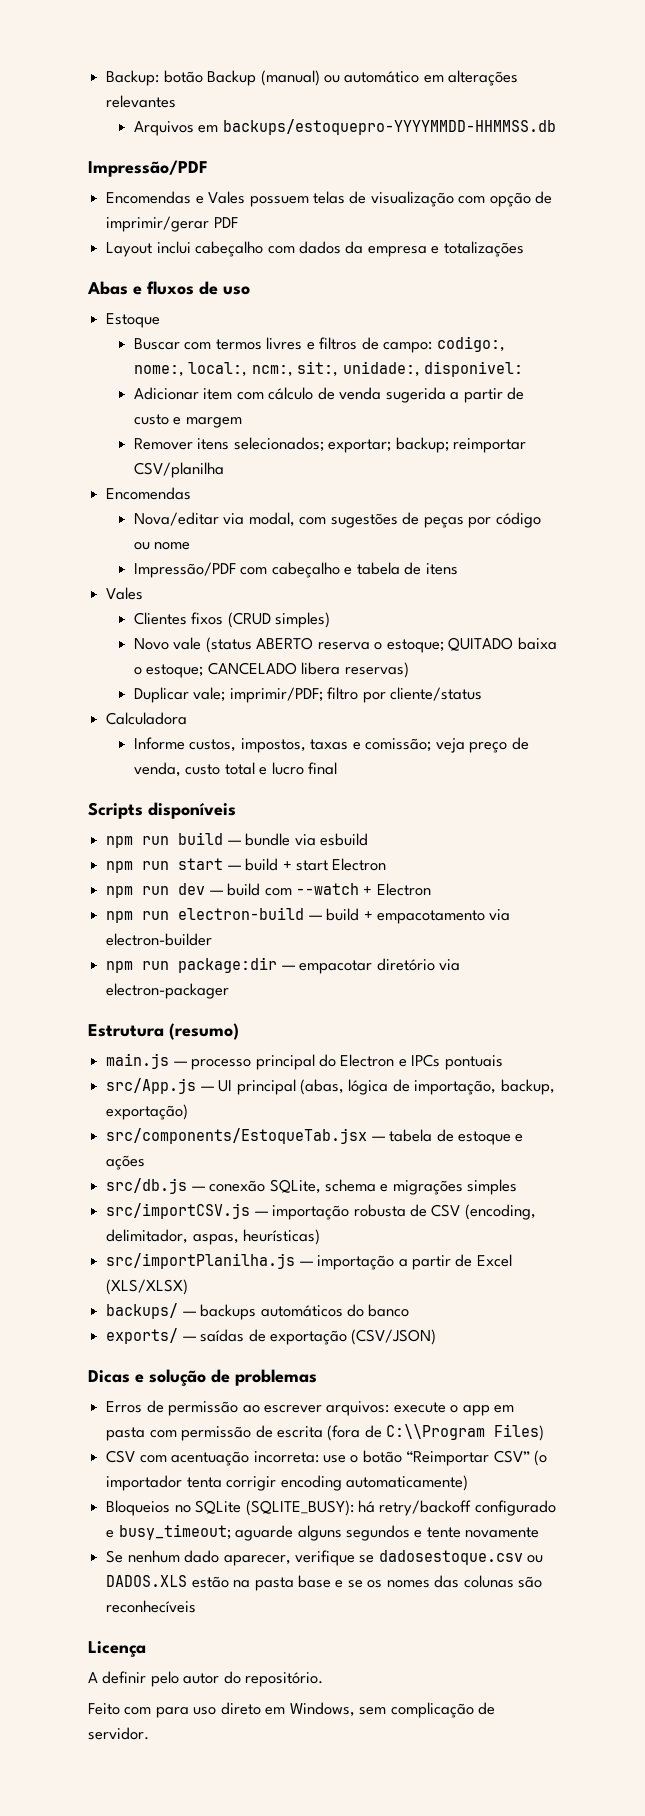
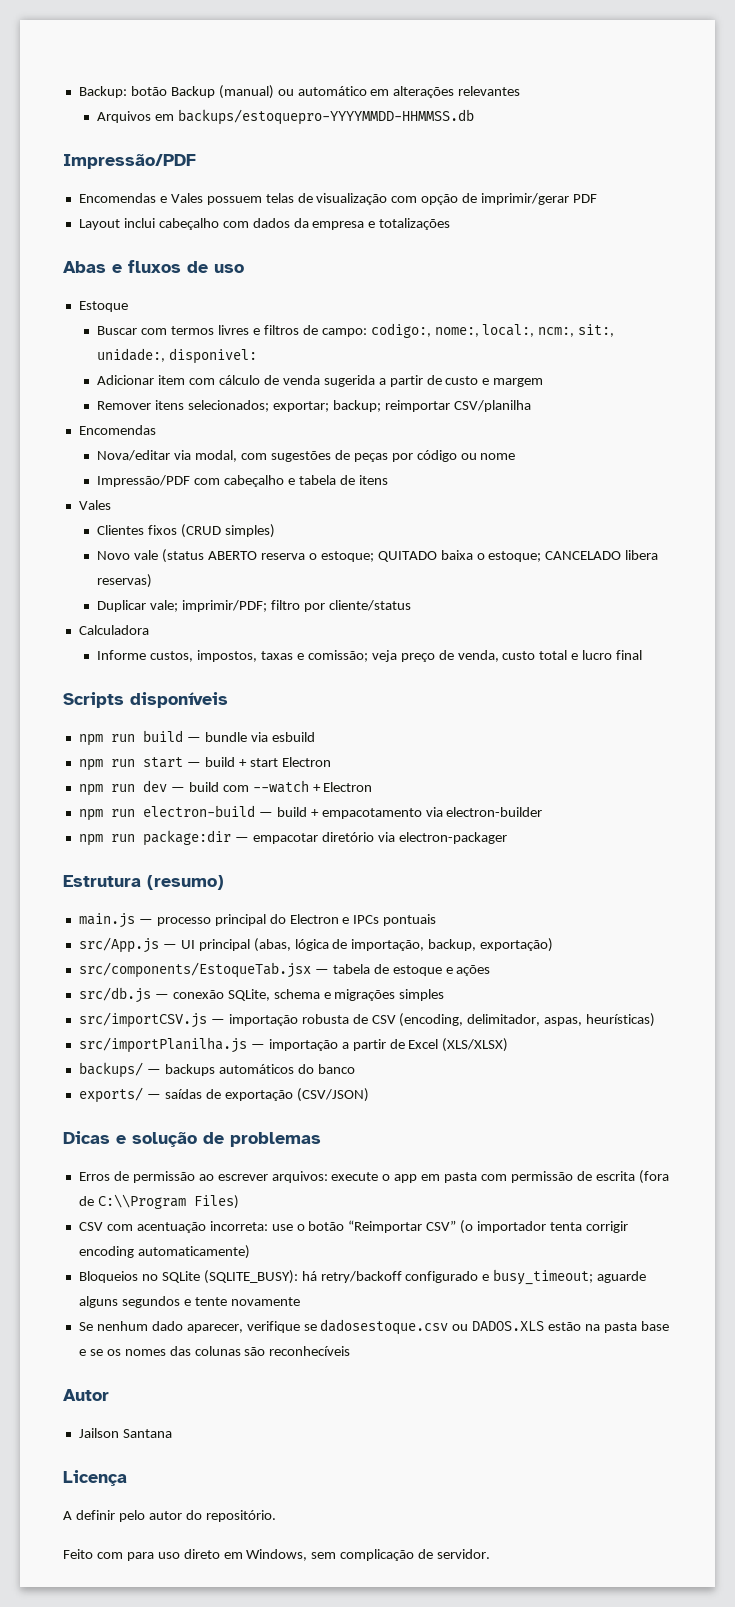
(197, 1606) none -> [63,1389,109,1401] [78,1428,172,1438] // Autor // Jailson Santana

